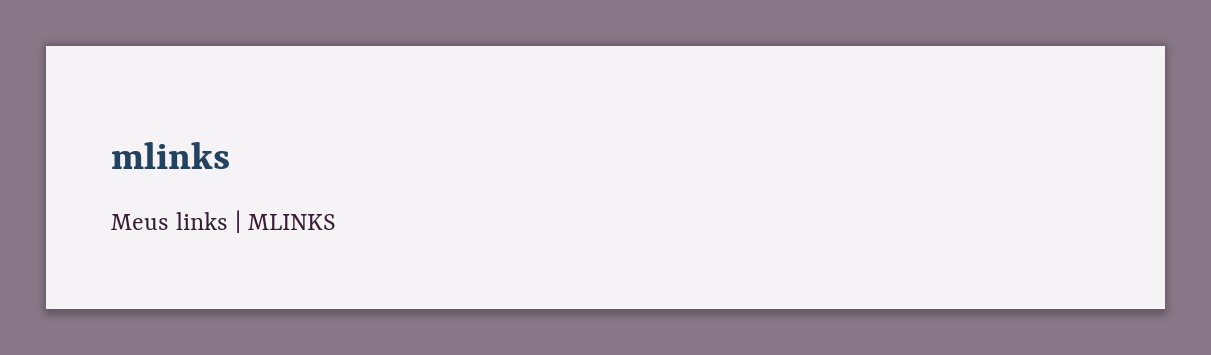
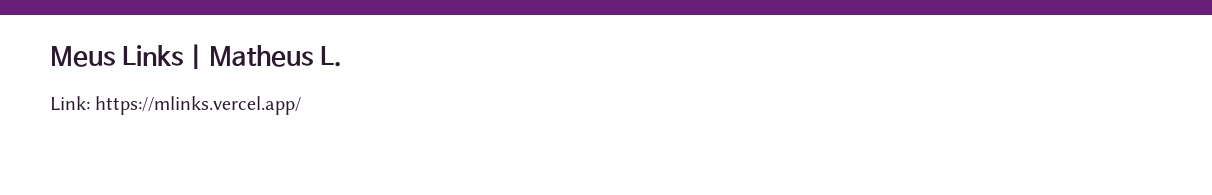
[111,142,230,169] [111,210,337,233] mlinks // Meus links | MLINKS -> [50,44,342,70] [50,96,302,115] Meus Links | Matheus L. // Link: https://mlinks.vercel.app/

